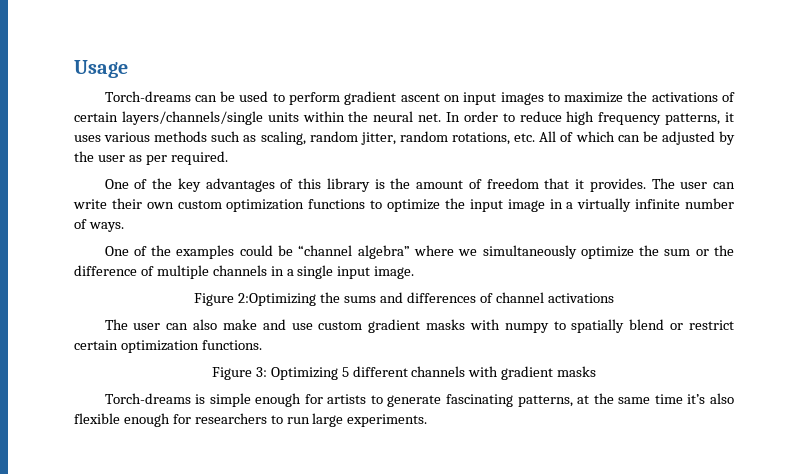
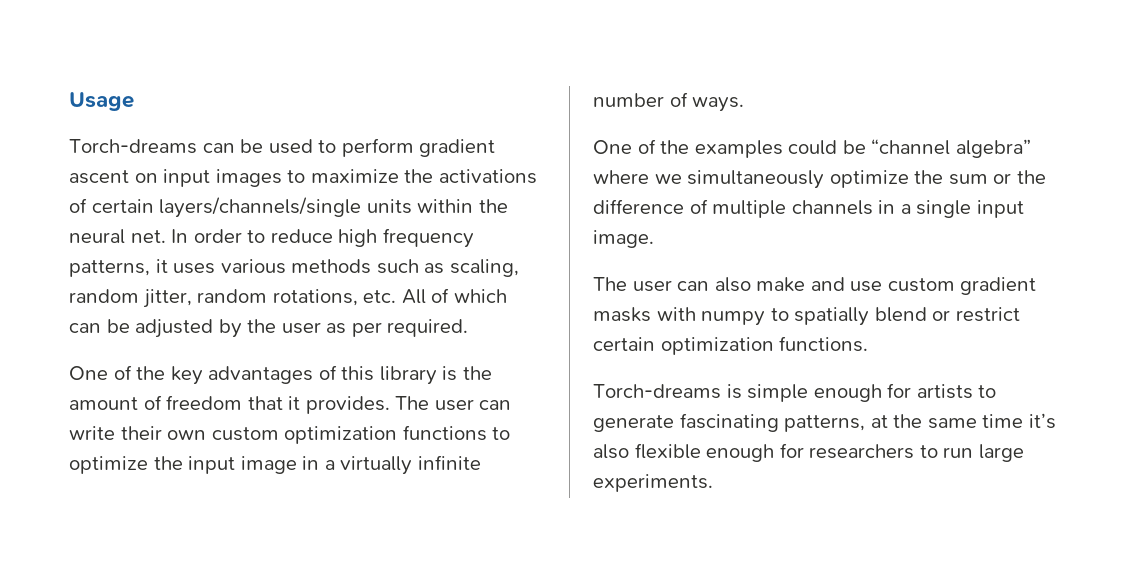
[194,292,614,306] // Figure 2:Optimizing the sums and differences of channel activations -> (654, 239) none
[211,366,597,380] // Figure 3: Optimizing 5 different channels with gradient masks -> (869, 344) none

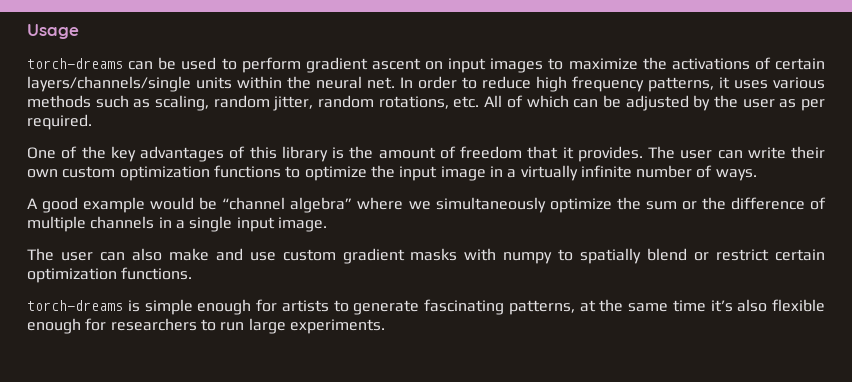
[69,139,197,154] Torch-dreams -> [27,58,123,69] torch-dreams
[593,139,838,158] One of the examples could -> [27,197,195,213] A good example would
[593,384,721,399] Torch-dreams -> [27,300,123,311] torch-dreams

